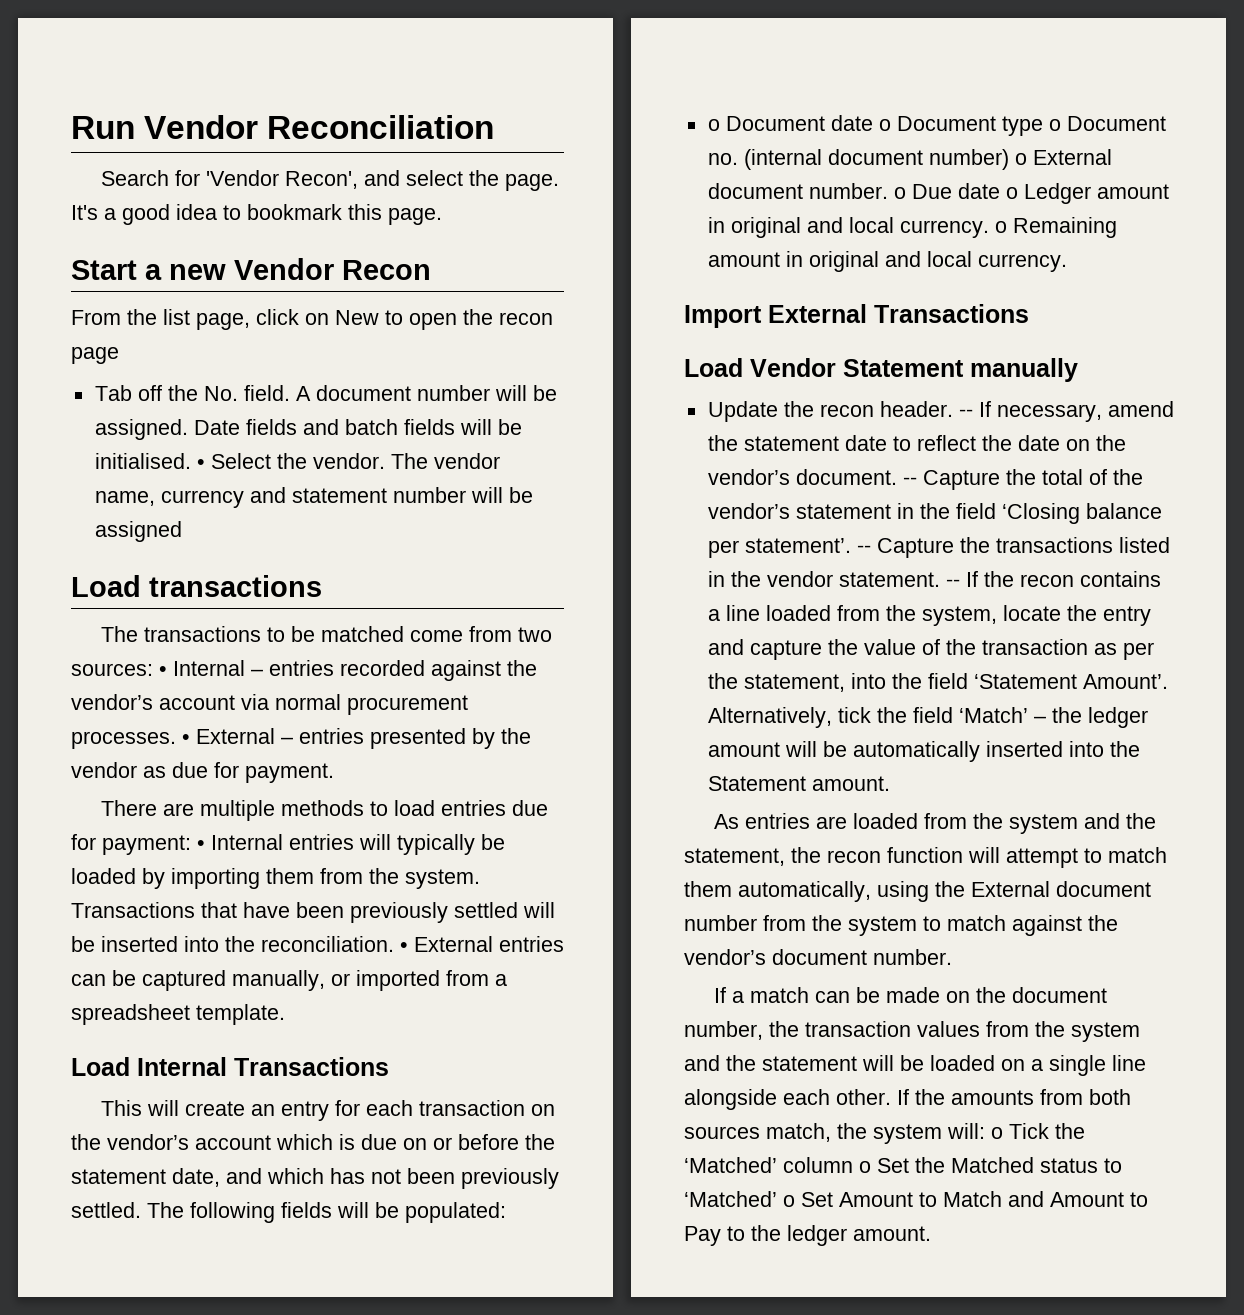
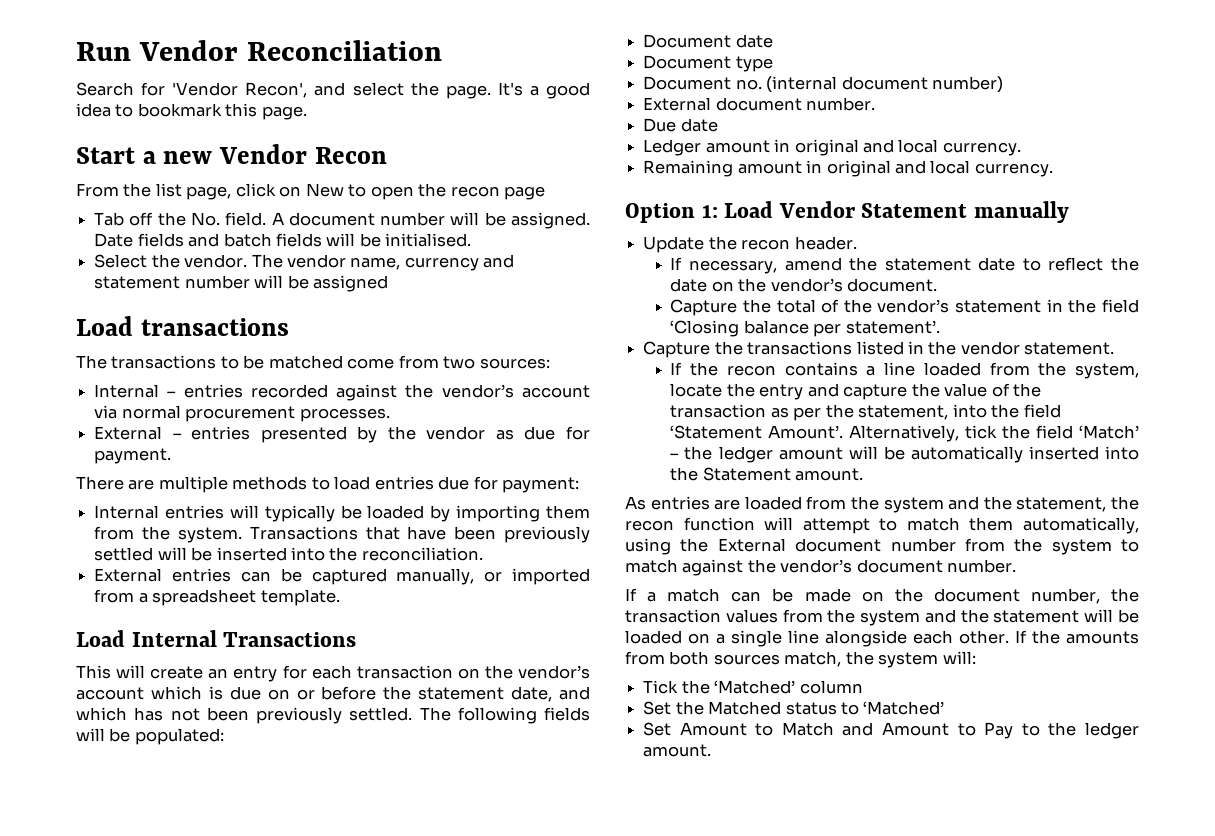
[196,459,205,469] • -> (472, 240) //
[159,666,167,676] • -> (550, 363) //
[182,734,190,744] • -> (390, 415) //
[197,840,205,850] • -> (580, 485) //
[400,942,408,952] • -> (483, 554) //
[707,119,720,131] o -> (224, 736) none
[878,119,891,131] o -> (773, 41) //
[1048,119,1061,131] o -> (773, 64) //
[1014,153,1027,165] o -> (1003, 84) //
[893,187,906,199] o -> (876, 104) //
[1005,187,1018,199] o -> (718, 125) //
[994,221,1007,233] o -> (1021, 149) //
[684,304,1029,328] Import External Transactions // -> [625,203,718,223] Option 1:
[958,409,973,417] -- -> (857, 243) //
[902,477,917,485] -- -> (938, 285) //
[856,545,871,553] -- -> (940, 327) //
[945,579,960,587] -- -> (1115, 348) //
[991,1127,1003,1139] o -> (976, 657) //
[859,1161,871,1173] o -> (863, 687) //
[783,1195,795,1207] o -> (945, 708) //

